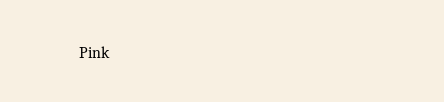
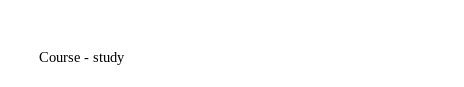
[79,46,110,58] Pink -> [39,52,125,65] Course - study

